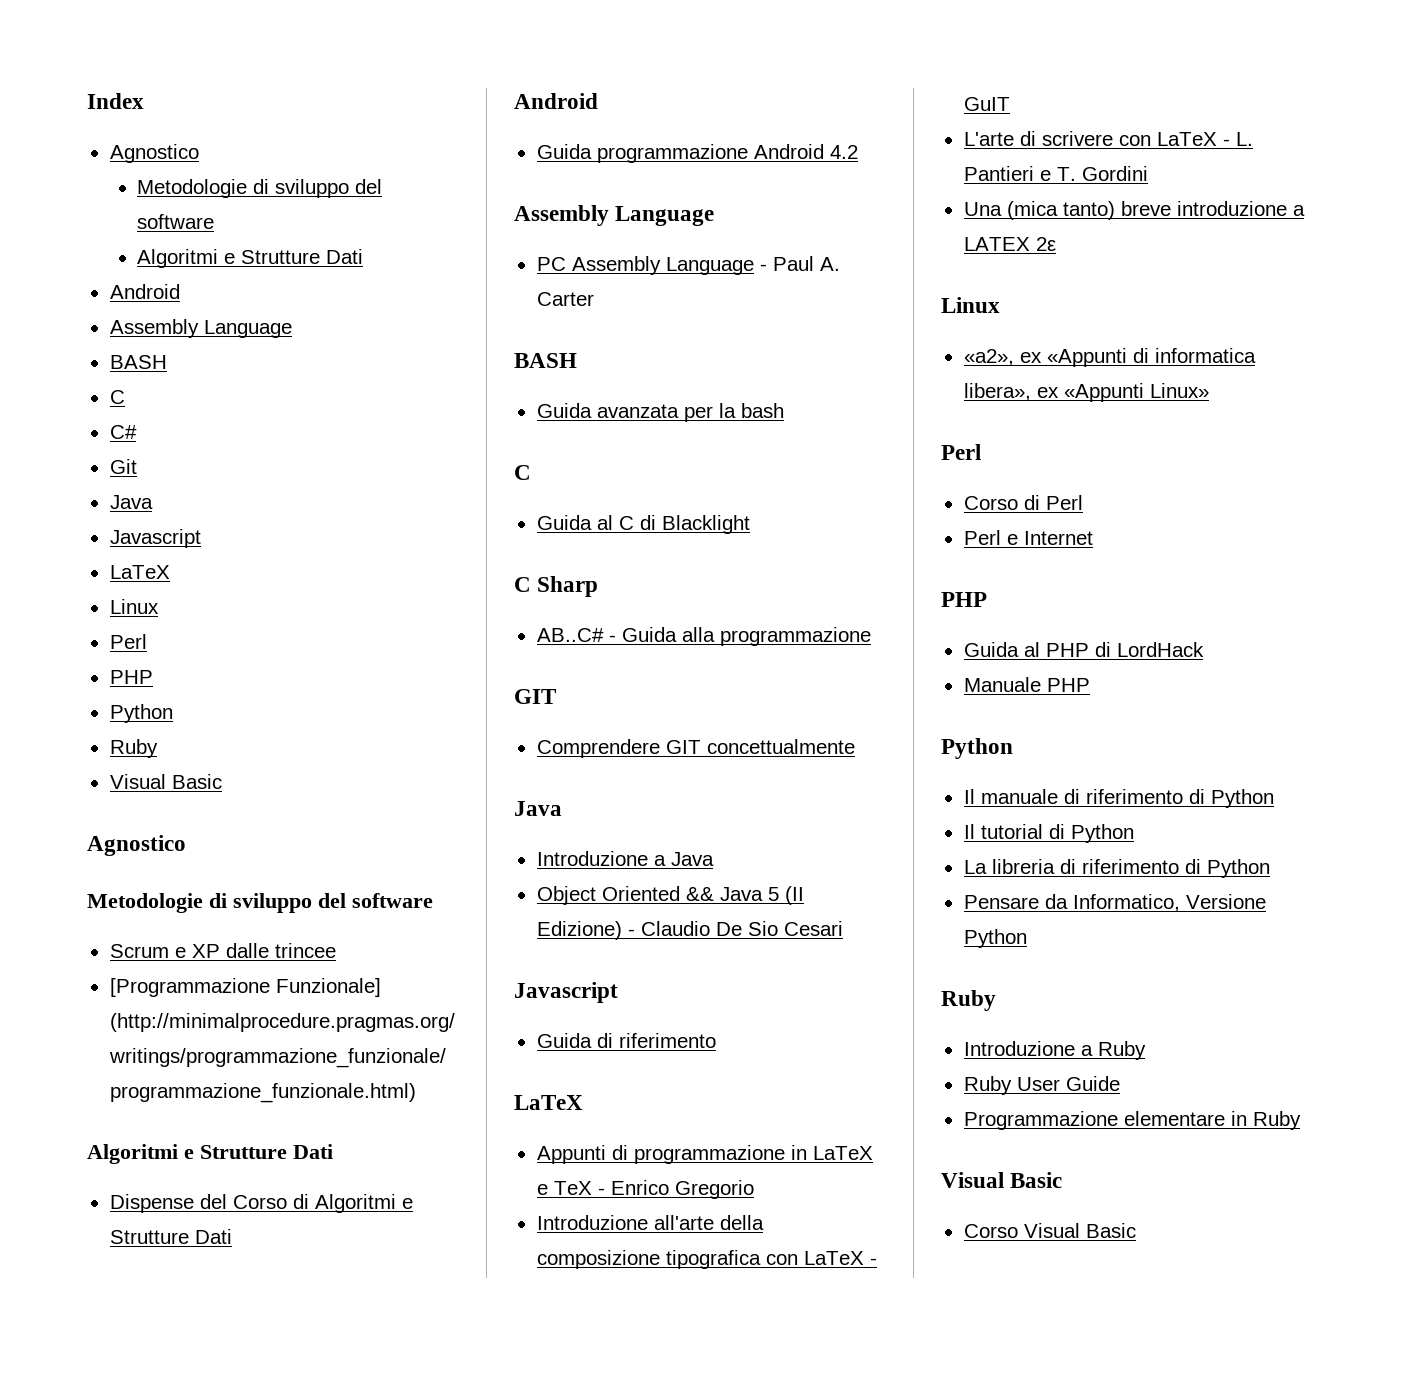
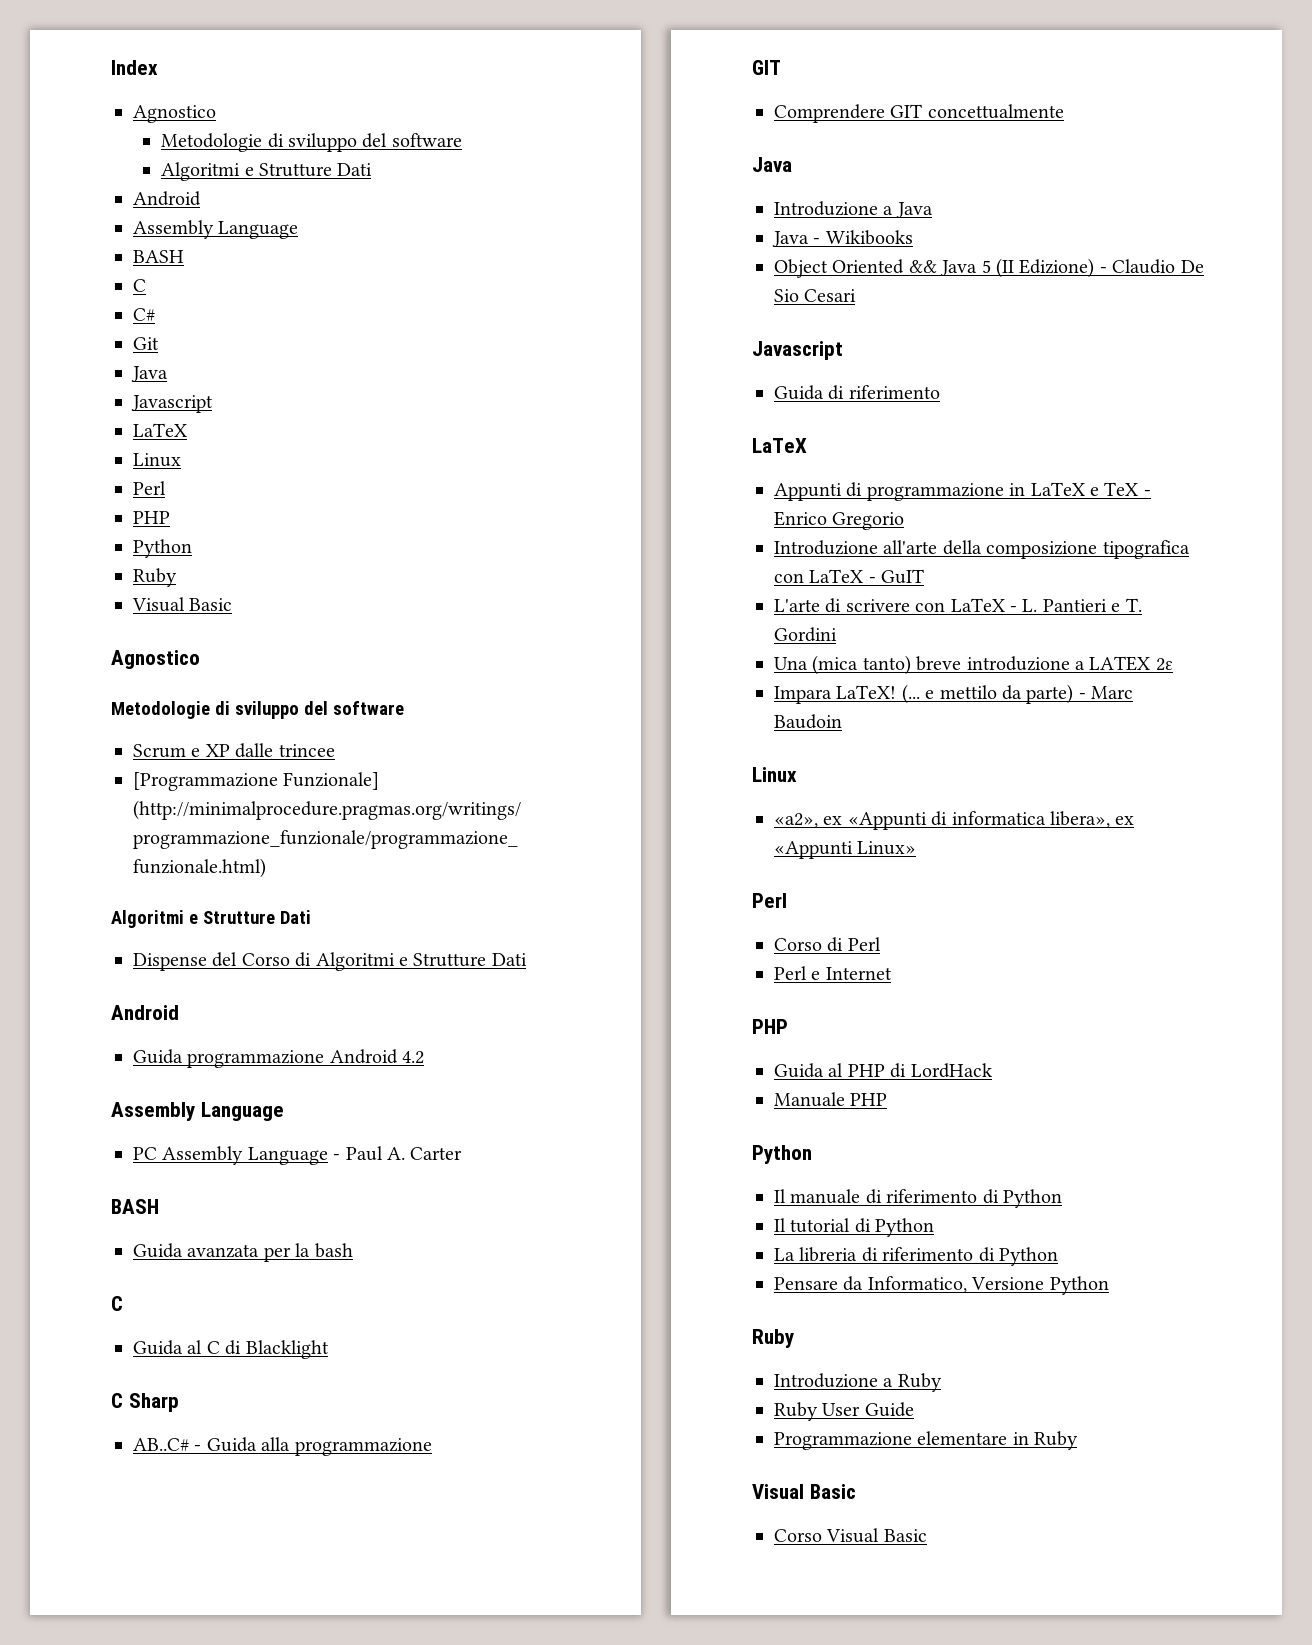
(714, 859) none -> [772,230,913,247] // Java - Wikibooks
(1056, 244) none -> [774,684,1134,704] [774,714,842,729] // Impara LaTeX! (... e mettilo da parte) - Marc Baudoin

